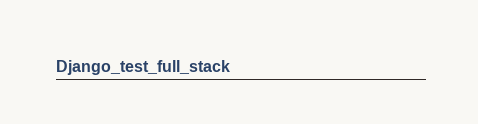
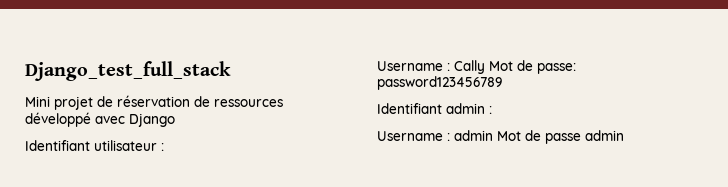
(230, 67) none -> [25,95,283,110] [25,112,175,127] [25,140,164,151] [377,60,576,74] [377,76,502,90] [377,103,492,114] [377,130,624,144] // Mini projet de réservation de ressources développé avec Django // Identifiant utilisateur : // Username : Cally Mot de passe: password123456789 // Identifiant admin : // Username : admin Mot de passe admin

